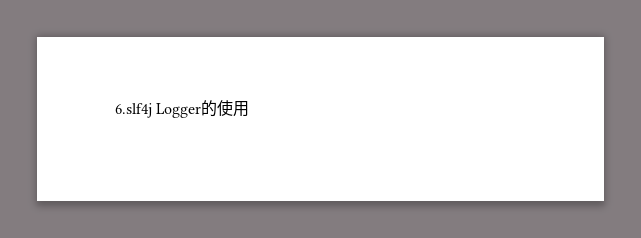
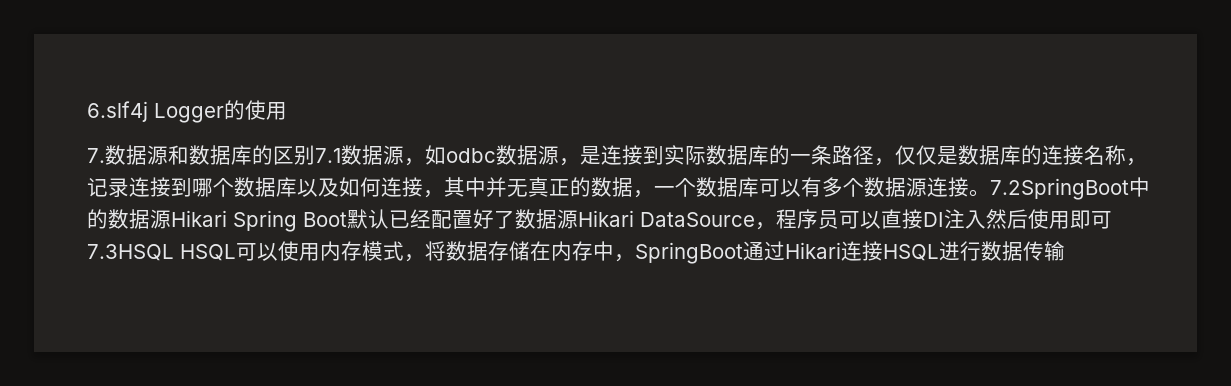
(250, 109) none -> [87,145,1147,166] [87,177,1150,200] [87,209,1112,232] [87,241,1065,264] // 7.数据源和数据库的区别7.1数据源，如odbc数据源，是连接到实际数据库的一条路径，仅仅是数据库的连接名称，记录连接到哪个数据库以及如何连接，其中并无真正的数据，一个数据库可以有多个数据源连接。7.2SpringBoot中的数据源Hikari Spring Boot默认已经配置好了数据源Hikari DataSource，程序员可以直接DI注入然后使用即可7.3HSQL HSQL可以使用内存模式，将数据存储在内存中，SpringBoot通过Hikari连接HSQL进行数据传输

